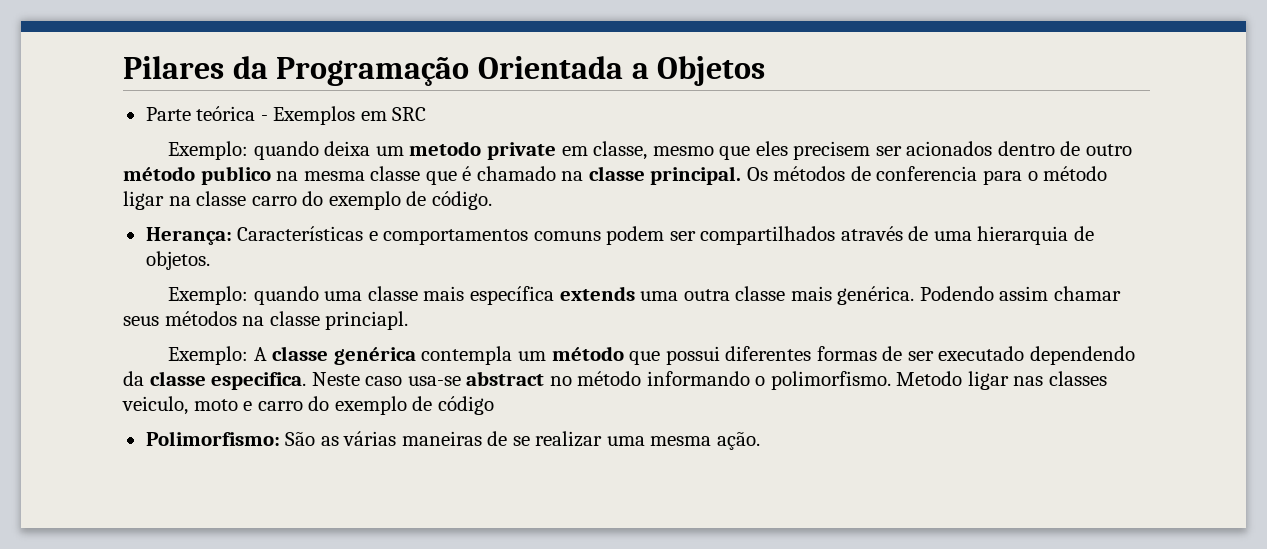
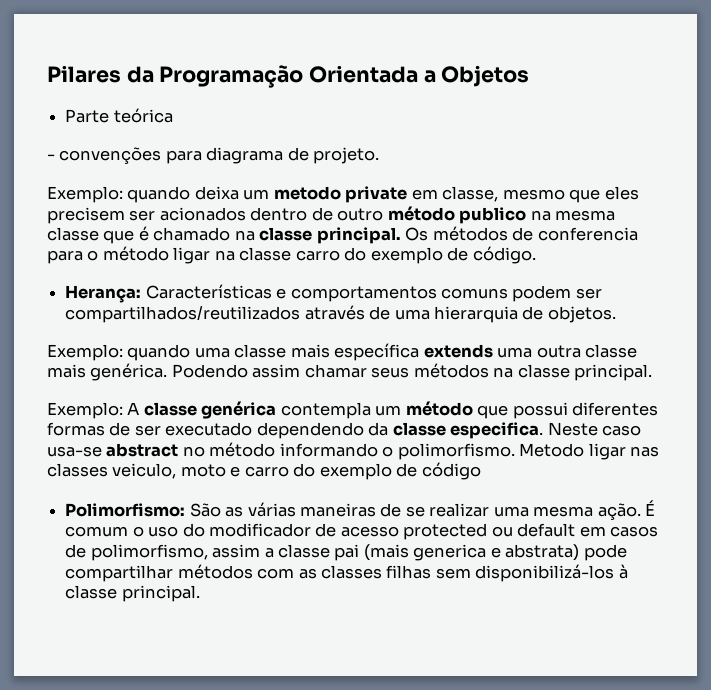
[260,106,427,125] - Exemplos em SRC -> [47,147,380,164] // - convenções para diagrama de projeto.
[700,226,836,245] compartilhados -> [65,306,301,323] compartilhados/reutilizados
[325,311,409,330] princiapl. -> [574,364,653,381] principal.
(760, 440) none -> [645,500,656,516] [65,523,659,540] [65,544,627,561] [65,564,628,582] [65,585,200,602] É comum o uso do modificador de acesso protected ou default em casos de polimorfismo, assim a classe pai (mais generica e abstrata) pode compartilhar métodos com as classes filhas sem disponibilizá-los à classe principal.

